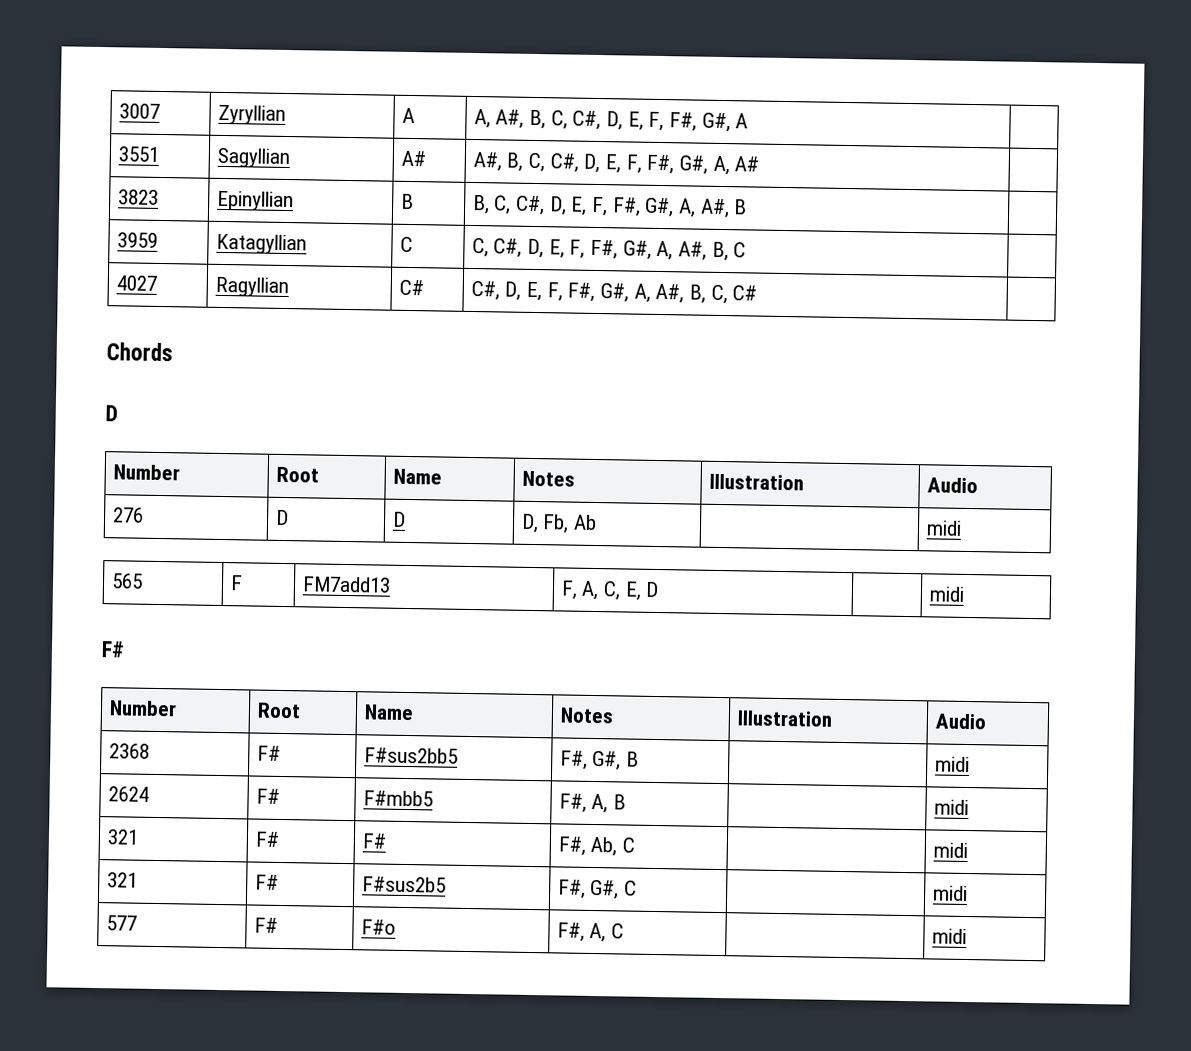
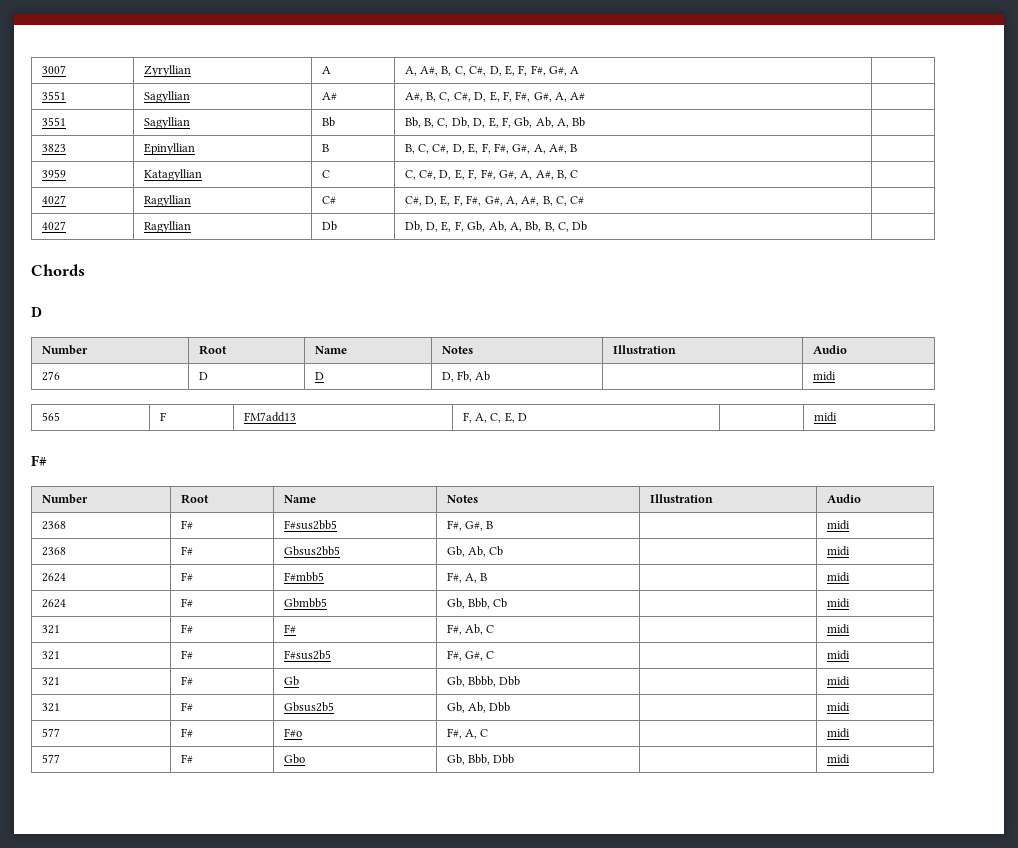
(760, 164) none -> [41,117,66,126] [143,117,190,129] [321,117,335,127] [404,117,586,128] // 3551 | Sagyllian | Bb | Bb, B, C, Db, D, E, F, Gb, Ab, A, Bb |
(758, 293) none -> [41,221,66,231] [143,221,191,233] [321,221,337,231] [404,221,588,232] // 4027 | Ragyllian | Db | Db, D, E, F, Gb, Ab, A, Bb, B, C, Db |
(970, 764) none -> [41,547,66,556] [180,546,193,555] [283,546,340,556] [446,546,504,557] [826,546,850,556] // 2368 | F# | Gbsus2bb5 | Gb, Ab, Cb | | midi
(969, 807) none -> [41,599,66,608] [180,598,193,607] [283,598,327,608] [446,598,508,609] [826,598,850,608] // 2624 | F# | Gbmbb5 | Gb, Bbb, Cb | | midi
(968, 893) none -> [41,677,60,686] [180,676,193,685] [283,676,299,686] [446,676,521,687] [826,676,850,686] [41,703,60,712] [180,702,193,711] [283,702,334,712] [446,702,511,713] [826,702,850,712] // 321 | F# | Gb | Gb, Bbbb, Dbb | | midi // 321 | F# | Gbsus2b5 | Gb, Ab, Dbb | | midi
(967, 936) none -> [41,754,60,763] [180,754,193,763] [283,754,305,764] [446,754,515,765] [826,754,850,764] // 577 | F# | Gbo | Gb, Bbb, Dbb | | midi

